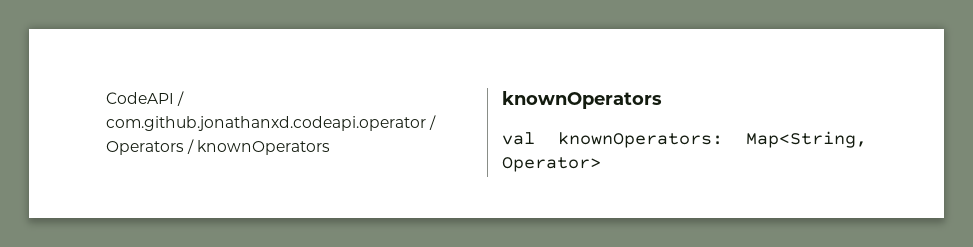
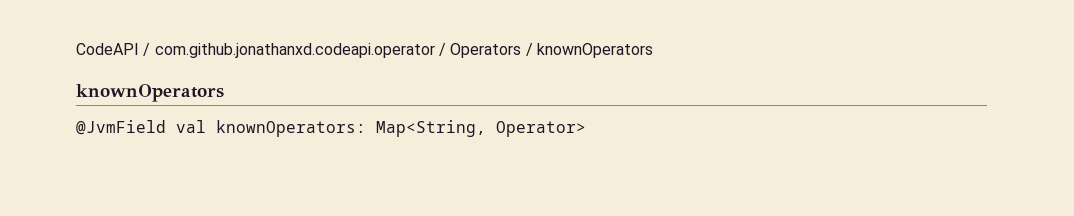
(662, 100) none -> [76,120,166,135] @JvmField

